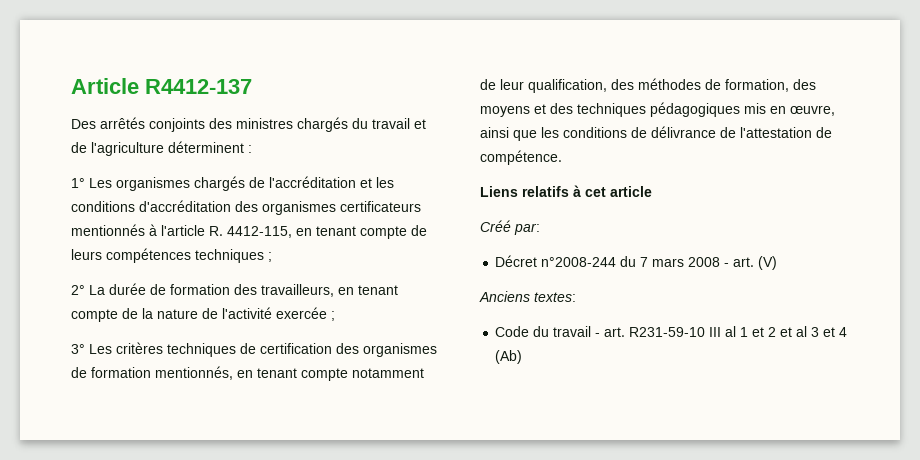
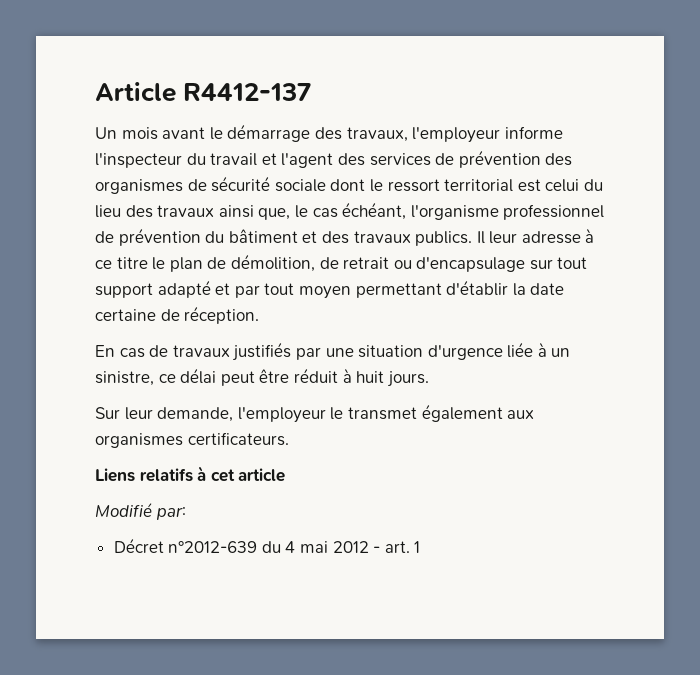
[71,117,426,132] [71,141,252,156] [71,176,394,191] [71,200,421,215] [71,224,427,239] [71,248,272,263] [71,283,398,297] [71,307,335,322] [71,342,437,357] [71,366,424,381] [480,78,816,93] [480,102,835,117] [480,126,832,141] [480,150,562,165] Des arrêtés conjoints des ministres chargés du travail et de l'agriculture déterminent : // 1° Les organismes chargés de l'accréditation et les conditions d'accréditation des organismes certificateurs mentionnés à l'article R. 4412-115, en tenant compte de leurs compétences techniques ; // 2° La durée de formation des travailleurs, en tenant compte de la nature de l'activité exercée ; // 3° Les critères techniques de certification des organismes de formation mentionnés, en tenant compte notamment de leur qualification, des méthodes de formation, des moyens et des techniques pédagogiques mis en œuvre, ainsi que les conditions de délivrance de l'attestation de compétence. -> [95,124,563,143] [95,150,573,168] [95,176,603,194] [95,202,605,220] [95,228,595,246] [95,254,588,272] [95,280,565,299] [95,306,260,324] [95,342,571,361] [95,368,429,387] [95,404,535,423] [95,432,289,448] Un mois avant le démarrage des travaux, l'employeur informe l'inspecteur du travail et l'agent des services de prévention des organismes de sécurité sociale dont le ressort territorial est celui du lieu des travaux ainsi que, le cas échéant, l'organisme professionnel de prévention du bâtiment et des travaux publics. Il leur adresse à ce titre le plan de démolition, de retrait ou d'encapsulage sur tout support adapté et par tout moyen permettant d'établir la date certaine de réception. // En cas de travaux justifiés par une situation d'urgence liée à un sinistre, ce délai peut être réduit à huit jours. // Sur leur demande, l'employeur le transmet également aux organismes certificateurs.
[480,220,511,232] Créé -> [95,502,152,517] Modifié
[541,256,778,270] [479,291,576,302] [495,326,848,337] [495,350,523,364] n°2008-244 du 7 mars 2008 - art. (V) // Anciens textes: // Code du travail - art. R231-59-10 III al 1 et 2 et al 3 et 4 (Ab) -> [168,541,421,553] n°2012-639 du 4 mai 2012 - art. 1

